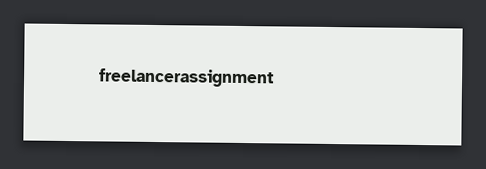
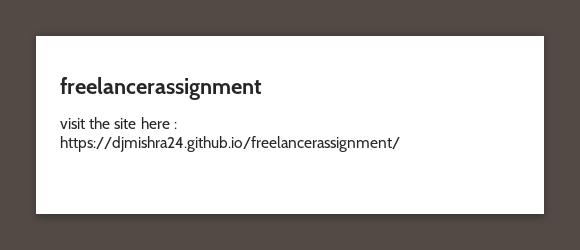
(275, 78) none -> [60,117,177,129] [60,136,400,152] // visit the site here : https://djmishra24.github.io/freelancerassignment/

